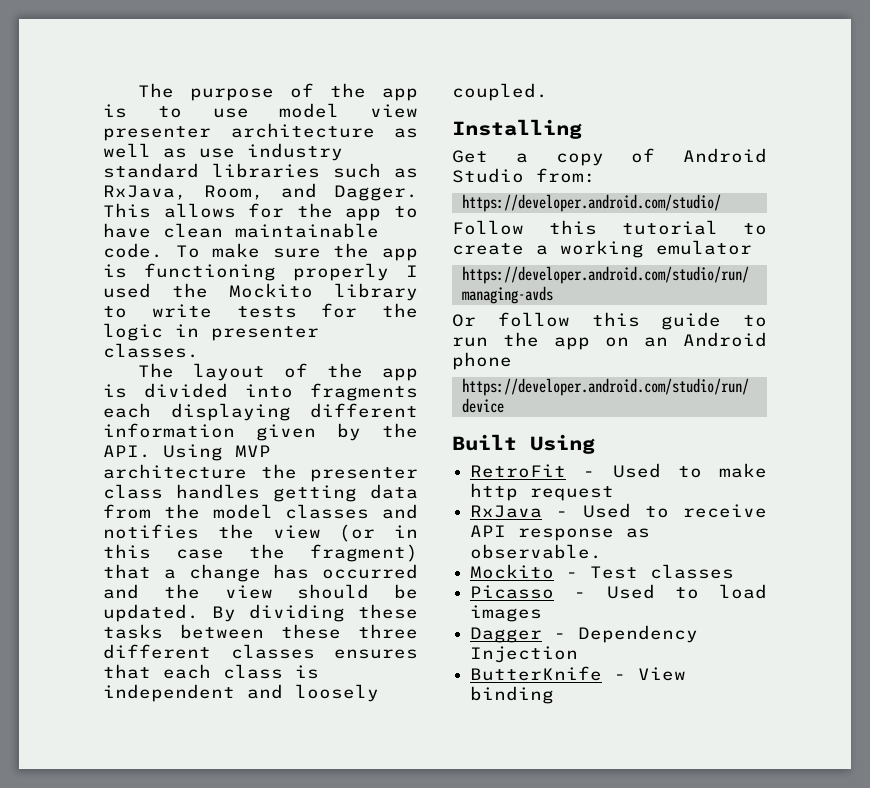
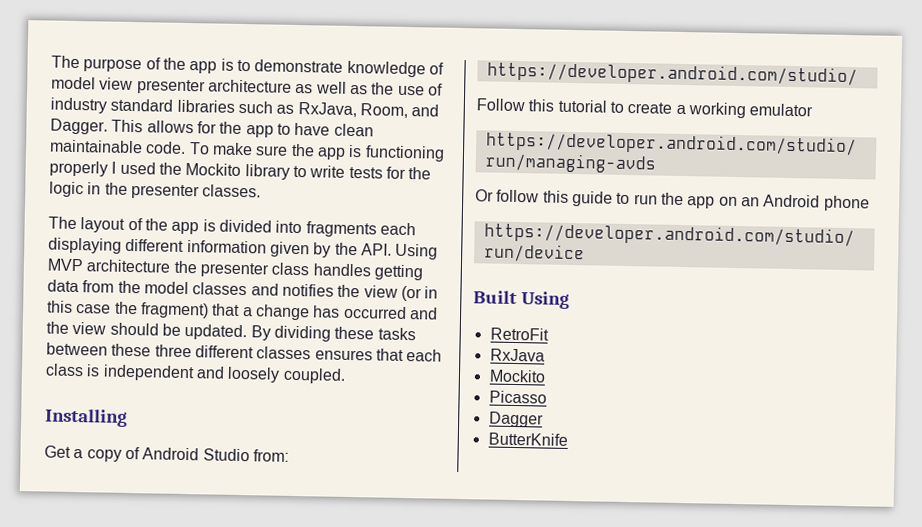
[212,108,249,118] use -> [254,59,444,78] demonstrate knowledge of
[199,148,235,158] use -> [371,82,443,96] the use of
(199, 330) none -> [104,182,128,195] the
[583,463,767,478] [470,483,615,501] [470,503,767,518] [470,525,651,541] [470,544,603,559] [470,564,735,579] [470,584,767,599] [470,605,543,622] [470,625,699,643] [470,646,579,663] [470,666,687,681] [470,686,555,704] - Used to make http request // RxJava - Used to receive API response as observable. // Mockito - Test classes // Picasso - Used to load images // Dagger - Dependency Injection // ButterKnife - View binding -> [489,348,545,362] [488,369,546,383] [488,390,547,404] [488,411,544,428] [487,432,568,446] // RxJava // Mockito // Picasso // Dagger // ButterKnife

